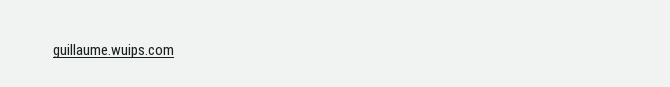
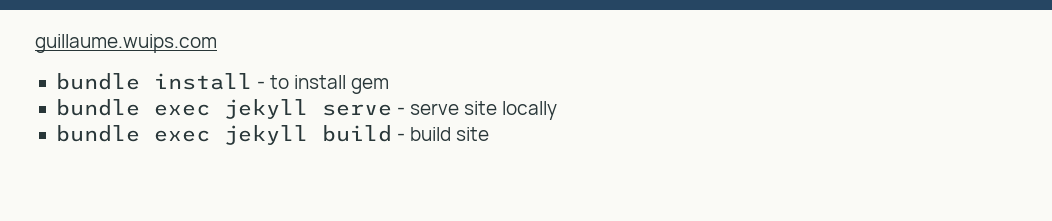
(174, 51) none -> [55,73,390,94] [55,99,558,120] [55,125,490,145] // bundle install - to install gem // bundle exec jekyll serve - serve site locally // bundle exec jekyll build - build site

